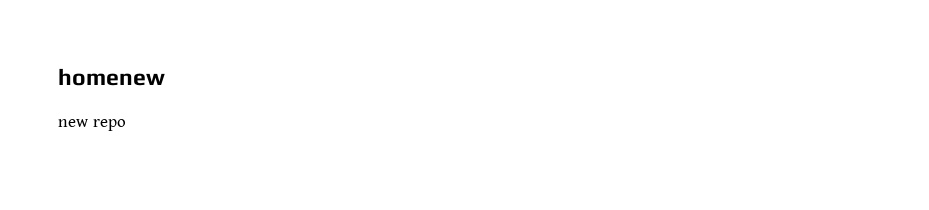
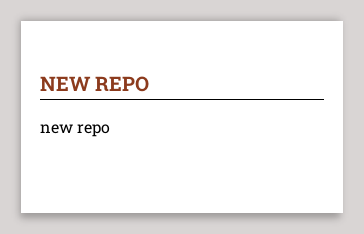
[58,68,165,86] homenew -> [40,76,150,92] NEW REPO

